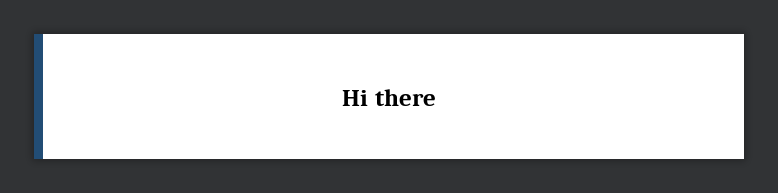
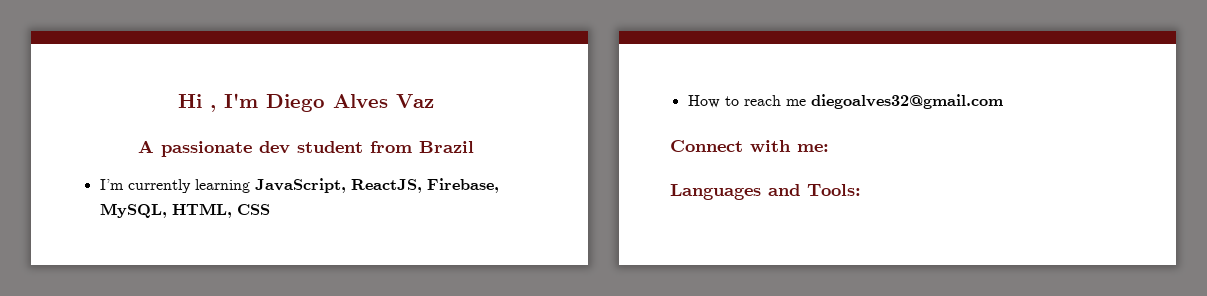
[374,89,436,106] there -> [210,93,434,112] [138,140,474,157] [99,178,499,193] [99,203,270,218] [687,94,1003,109] [670,140,829,152] [670,184,861,200] , I'm Diego Alves Vaz // A passionate dev student from Brazil // I’m currently learning JavaScript, ReactJS, Firebase, MySQL, HTML, CSS // How to reach me diegoalves32@gmail.com // Connect with me: // Languages and Tools:

